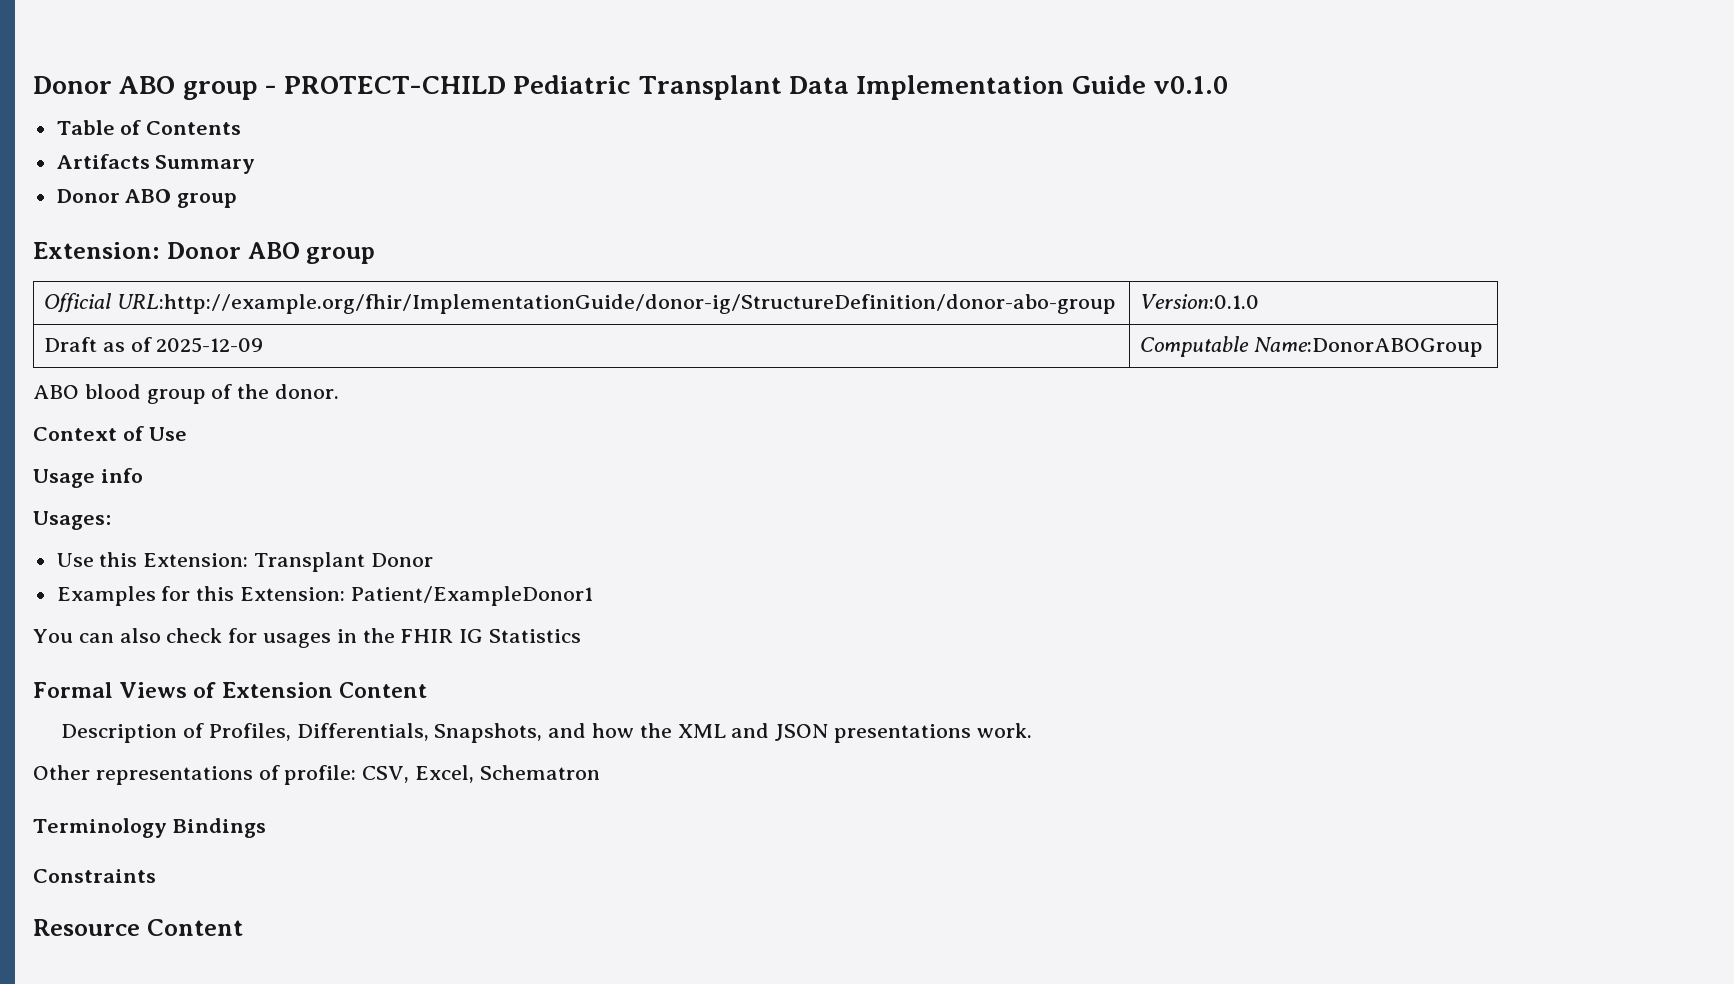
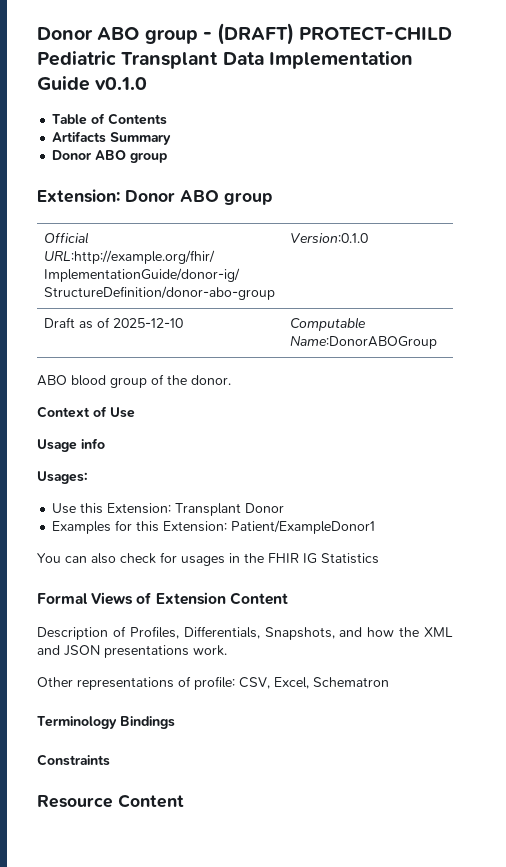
(277, 89) none -> [217,23,295,45] (DRAFT)
[156,337,264,353] 2025-12-09 -> [112,318,183,328] 2025-12-10

